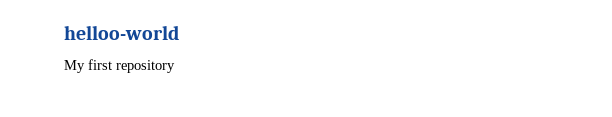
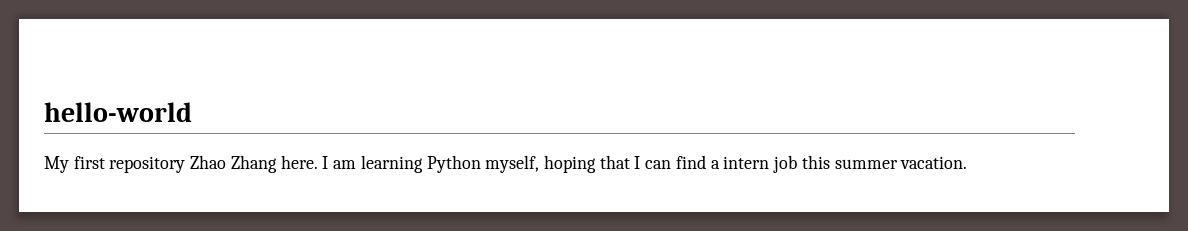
[64,25,179,40] helloo-world -> [44,102,192,122] hello-world
(175, 66) none -> [190,155,968,173] Zhao Zhang here. I am learning Python myself, hoping that I can find a intern job this summer vacation.

